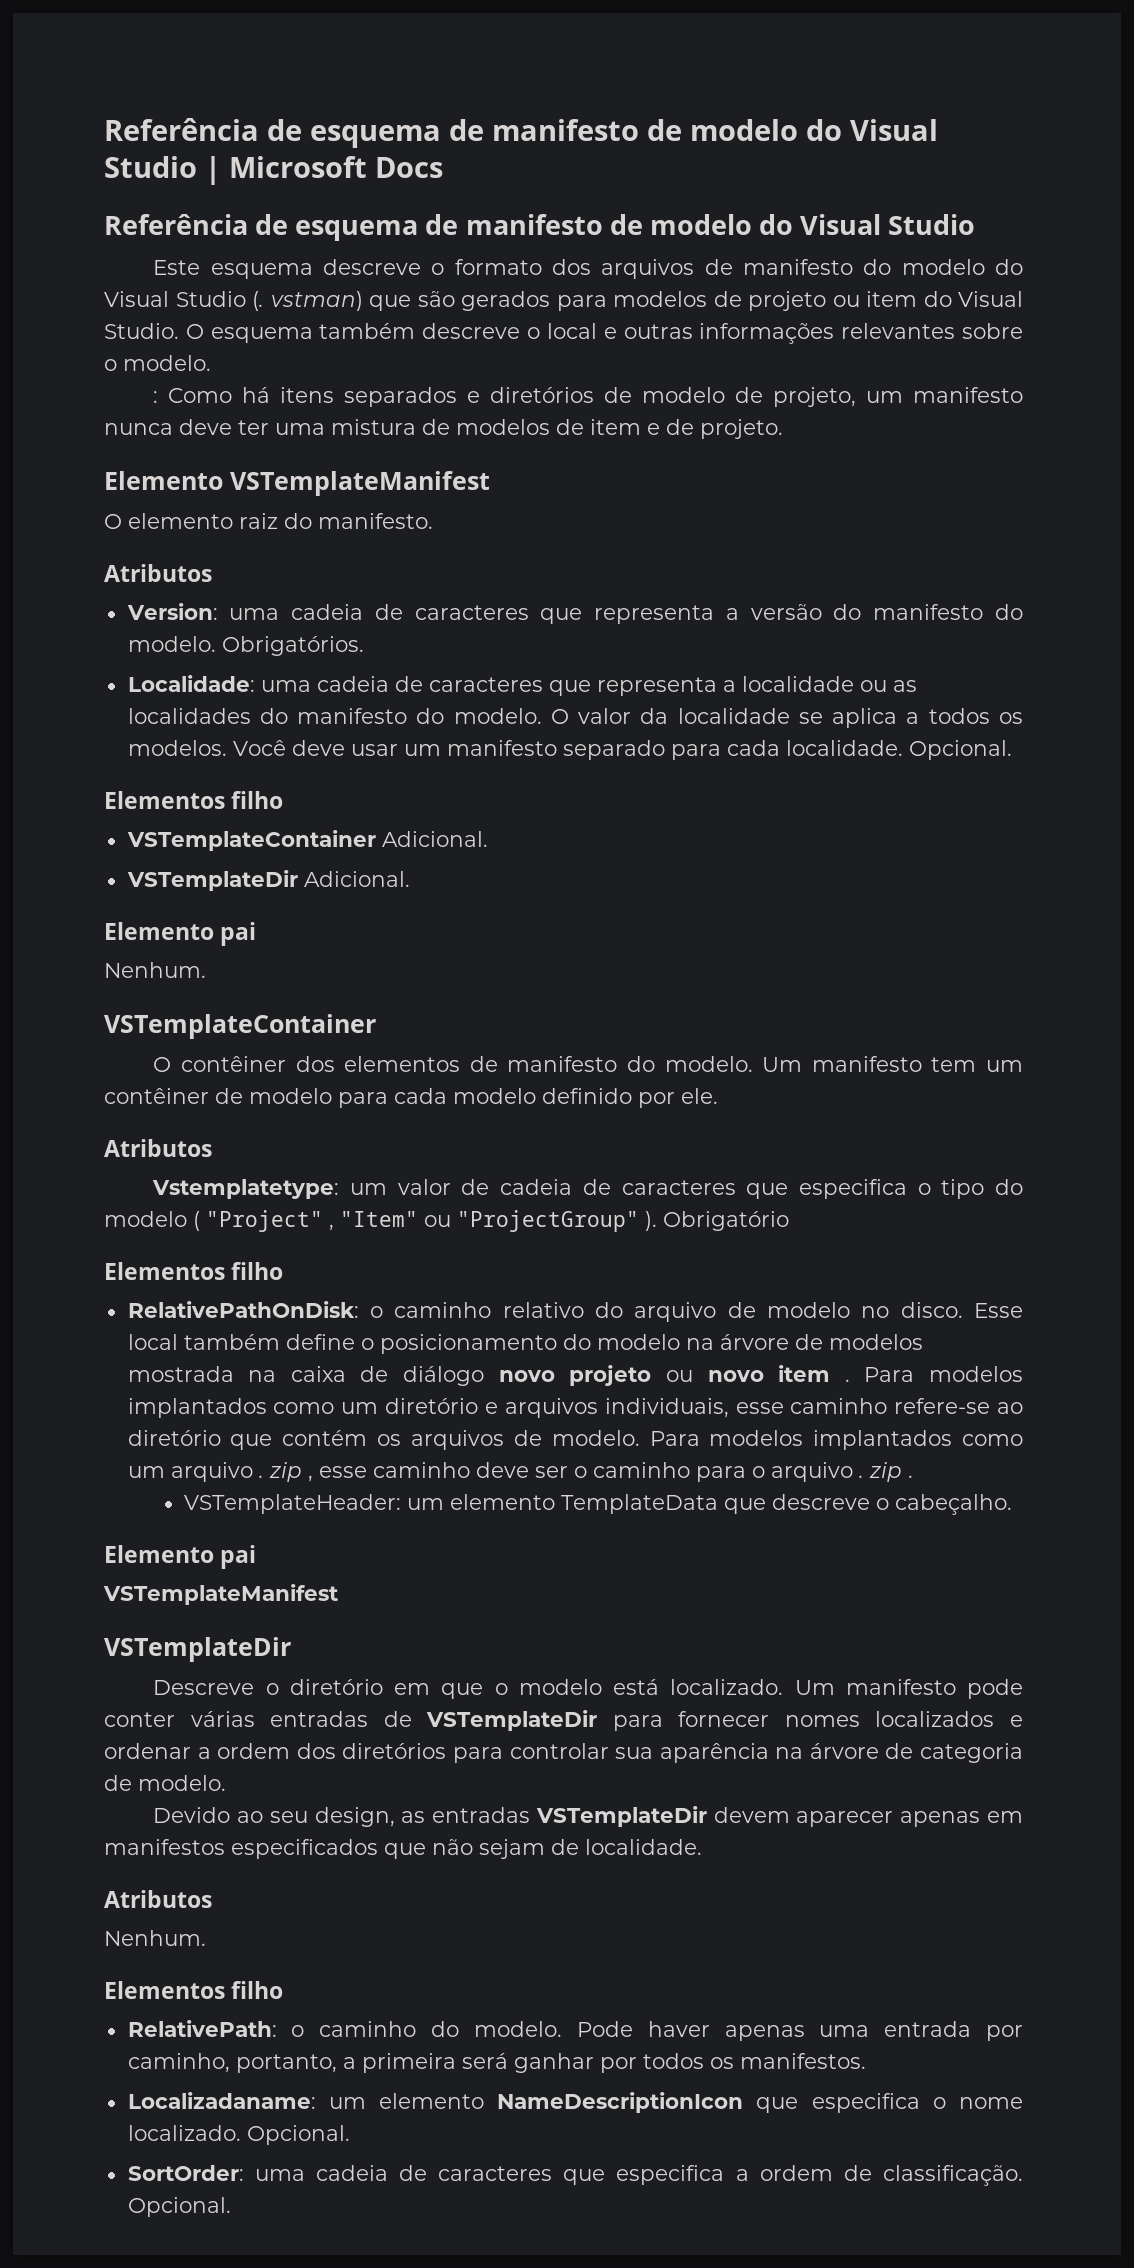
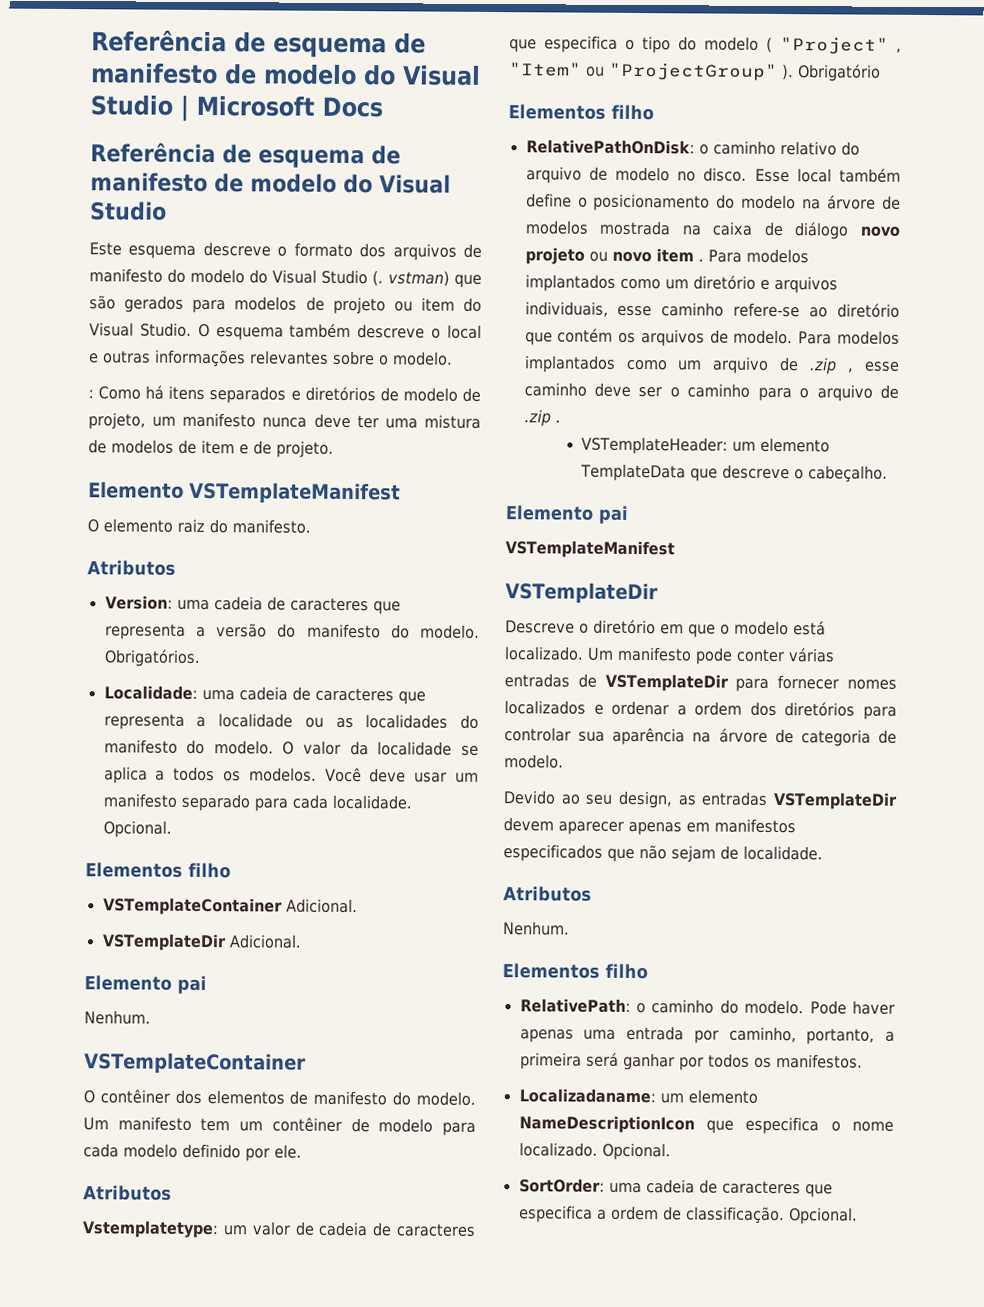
[258,1462,302,1482] . zip -> [779,357,838,375] de .zip
[858,1462,902,1482] . zip -> [880,384,899,399] [523,409,551,427] de .zip

